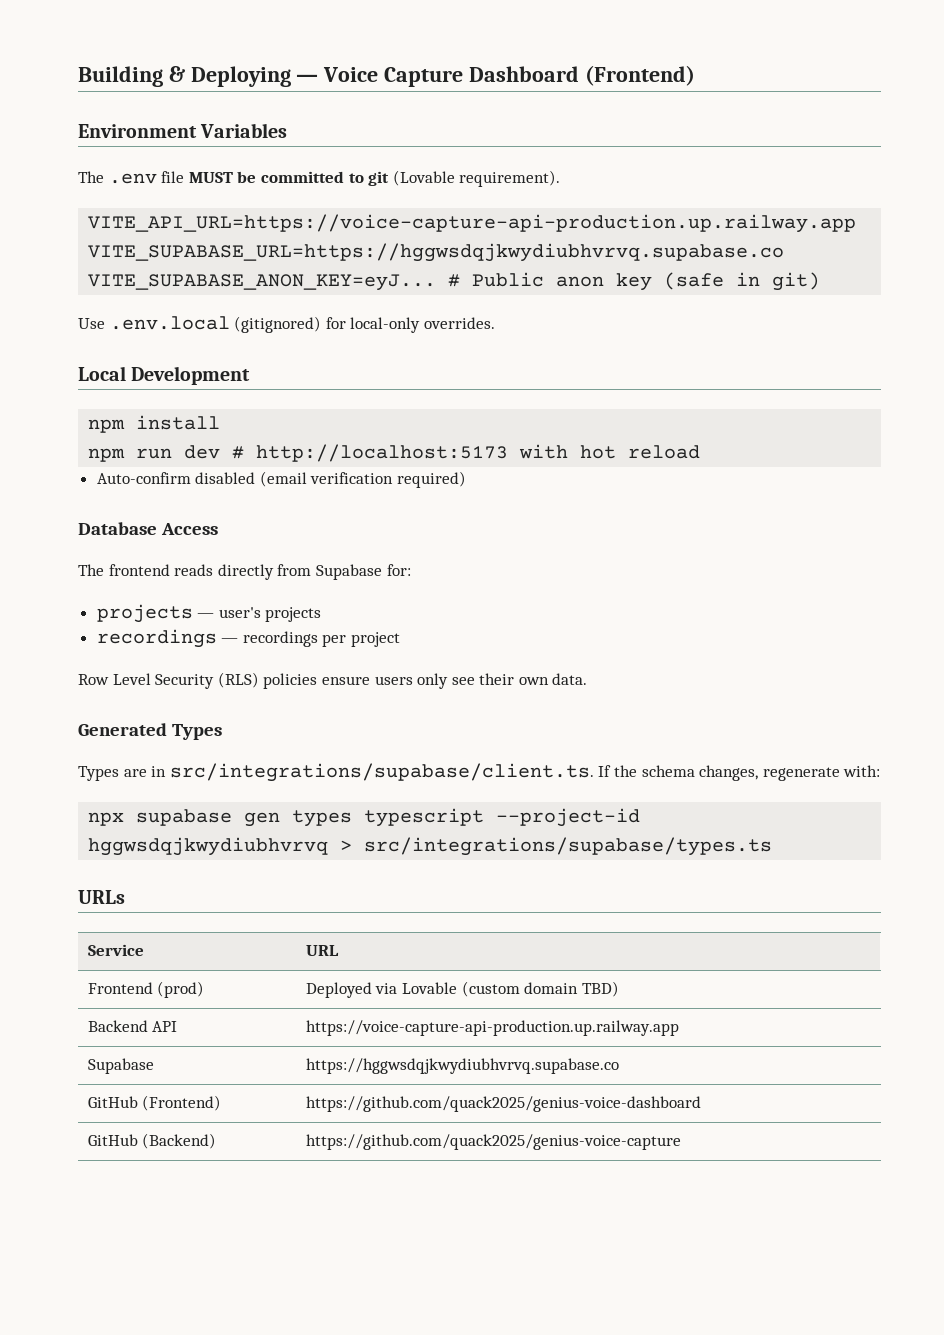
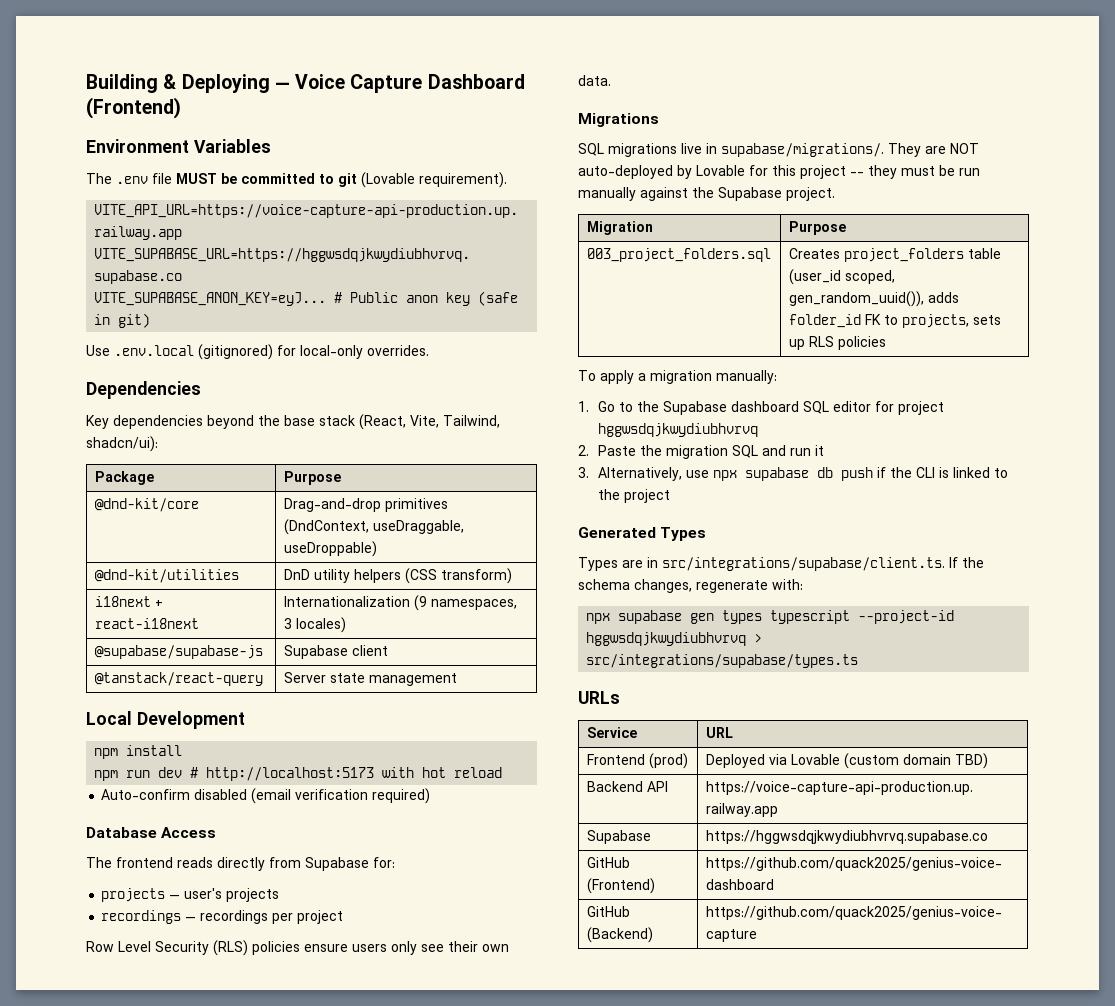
(495, 323) none -> [86,381,201,399] [86,414,500,430] [86,436,158,452] [94,471,154,485] [283,471,341,485] [94,498,199,512] [283,498,448,512] [283,519,464,535] [283,541,377,557] [94,569,239,583] [283,568,512,584] [94,596,163,607] [94,618,199,629] [283,595,517,611] [283,617,346,633] [94,645,263,659] [283,645,388,659] [94,672,263,686] [283,672,457,686] // Dependencies // Key dependencies beyond the base stack (React, Vite, Tailwind, shadcn/ui): // Package | Purpose // @dnd-kit/core | Drag-and-drop primitives (DndContext, useDraggable, useDroppable) // @dnd-kit/utilities | DnD utility helpers (CSS transform) // i18next + react-i18next | Internationalization (9 namespaces, 3 locales) // @supabase/supabase-js | Supabase client // @tanstack/react-query | Server state management
(588, 679) none -> [578,113,659,127] [578,143,979,157] [578,165,980,179] [578,187,835,201] [586,221,653,235] [788,221,846,235] [586,248,771,262] [788,248,1001,262] [788,269,895,285] [788,291,959,307] [788,314,1001,328] [788,336,886,350] [578,370,777,384] [578,401,944,415] [597,423,758,437] [578,445,824,459] [578,467,1008,481] [597,489,670,503] // Migrations // SQL migrations live in supabase/migrations/. They are NOT auto-deployed by Lovable for this project -- they must be run manually against the Supabase project. // Migration | Purpose // 003_project_folders.sql | Creates project_folders table (user_id scoped, gen_random_uuid()), adds folder_id FK to projects, sets up RLS policies // To apply a migration manually: // 1. Go to the Supabase dashboard SQL editor for project hggwsdqjkwydiubhvrvq // 2. Paste the migration SQL and run it // 3. Alternatively, use npx supabase db push if the CLI is linked to the project

